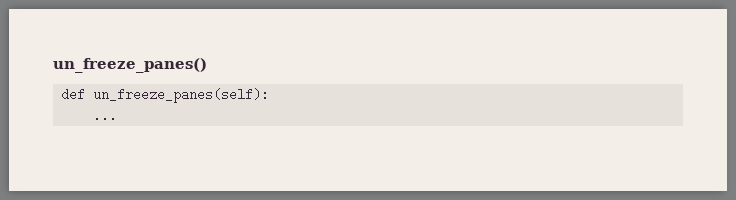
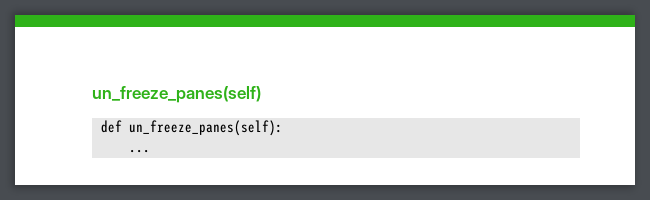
[53,58,207,73] un_freeze_panes() -> [92,86,261,103] un_freeze_panes(self)

